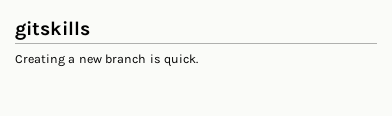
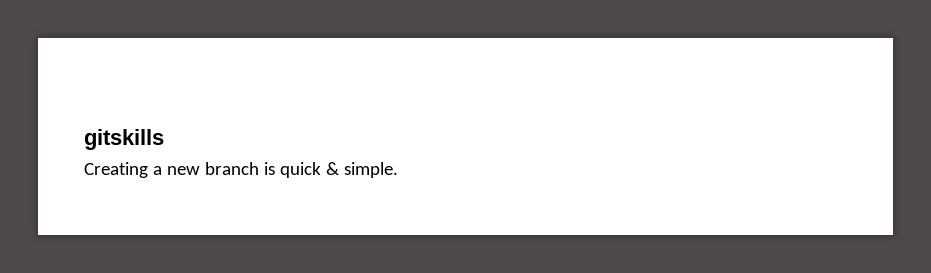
[163,54,198,67] quick. -> [279,162,398,178] quick & simple.

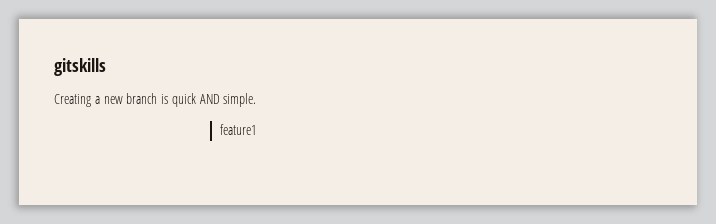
[325,162,339,175] & -> [199,94,220,104] AND
(398, 170) none -> [220,124,258,135] // feature1

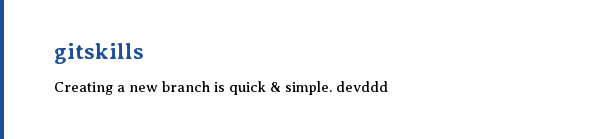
[199,94,220,104] AND -> [270,82,281,92] &
[220,124,258,135] // feature1 -> [336,81,388,92] devddd

